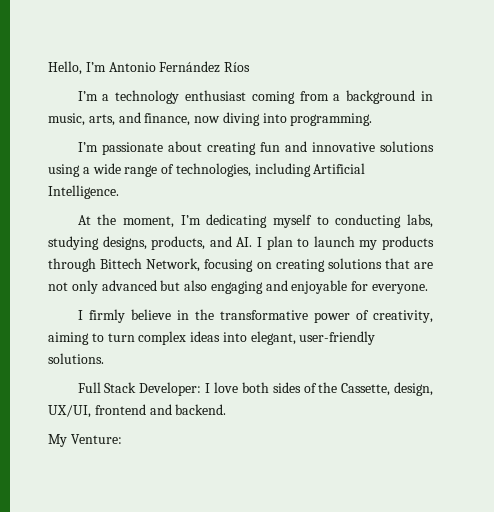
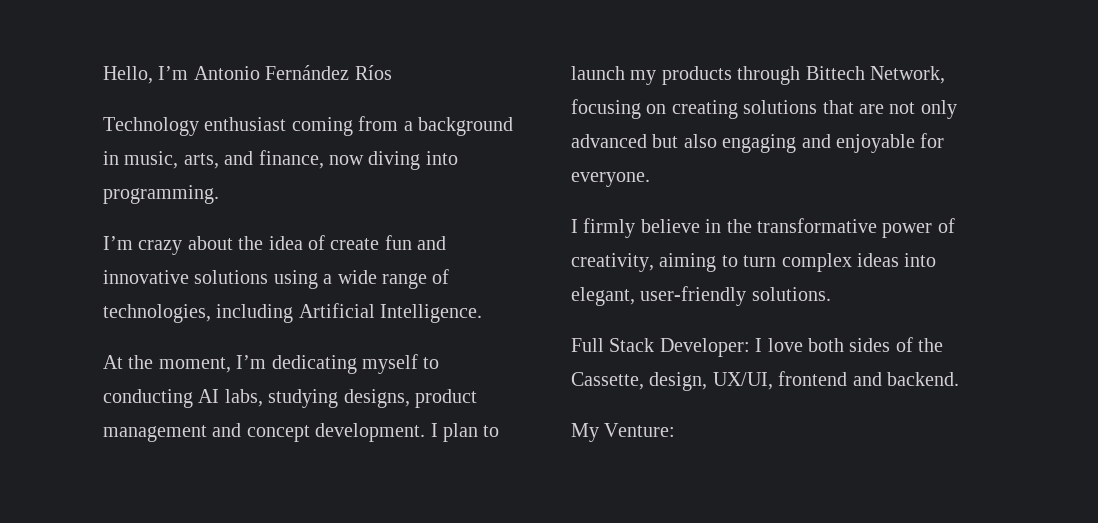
[77,90,180,104] I’m a technology -> [103,117,199,136] Technology
[101,141,256,155] passionate about creating -> [138,235,380,255] crazy about the idea of create
(402, 221) none -> [198,389,220,403] AI
[151,236,253,250] products, and AI. -> [415,389,477,408] [103,423,426,442] product management and concept development.

